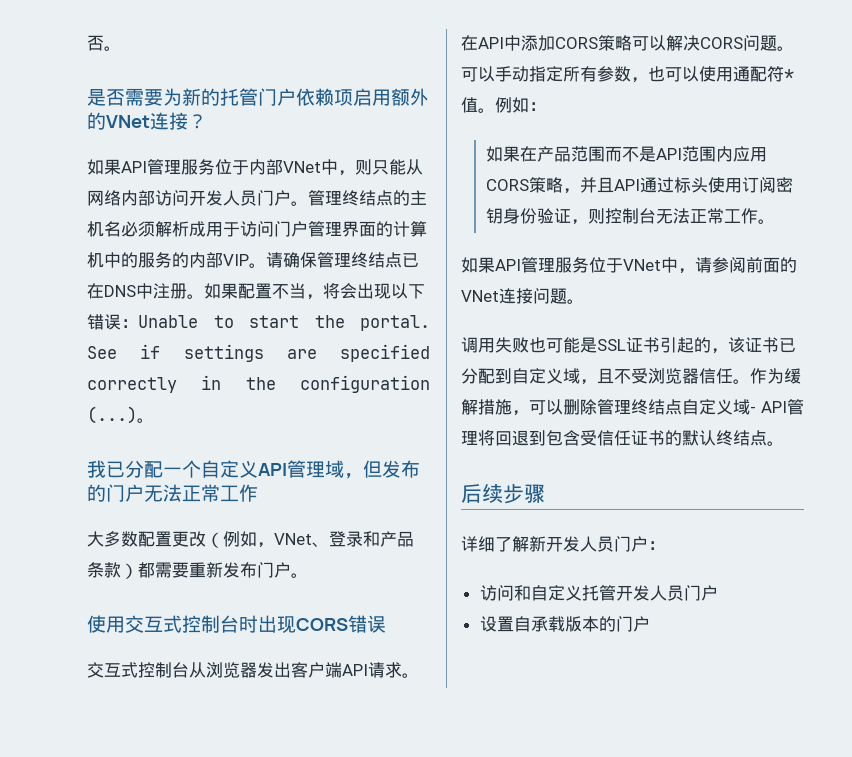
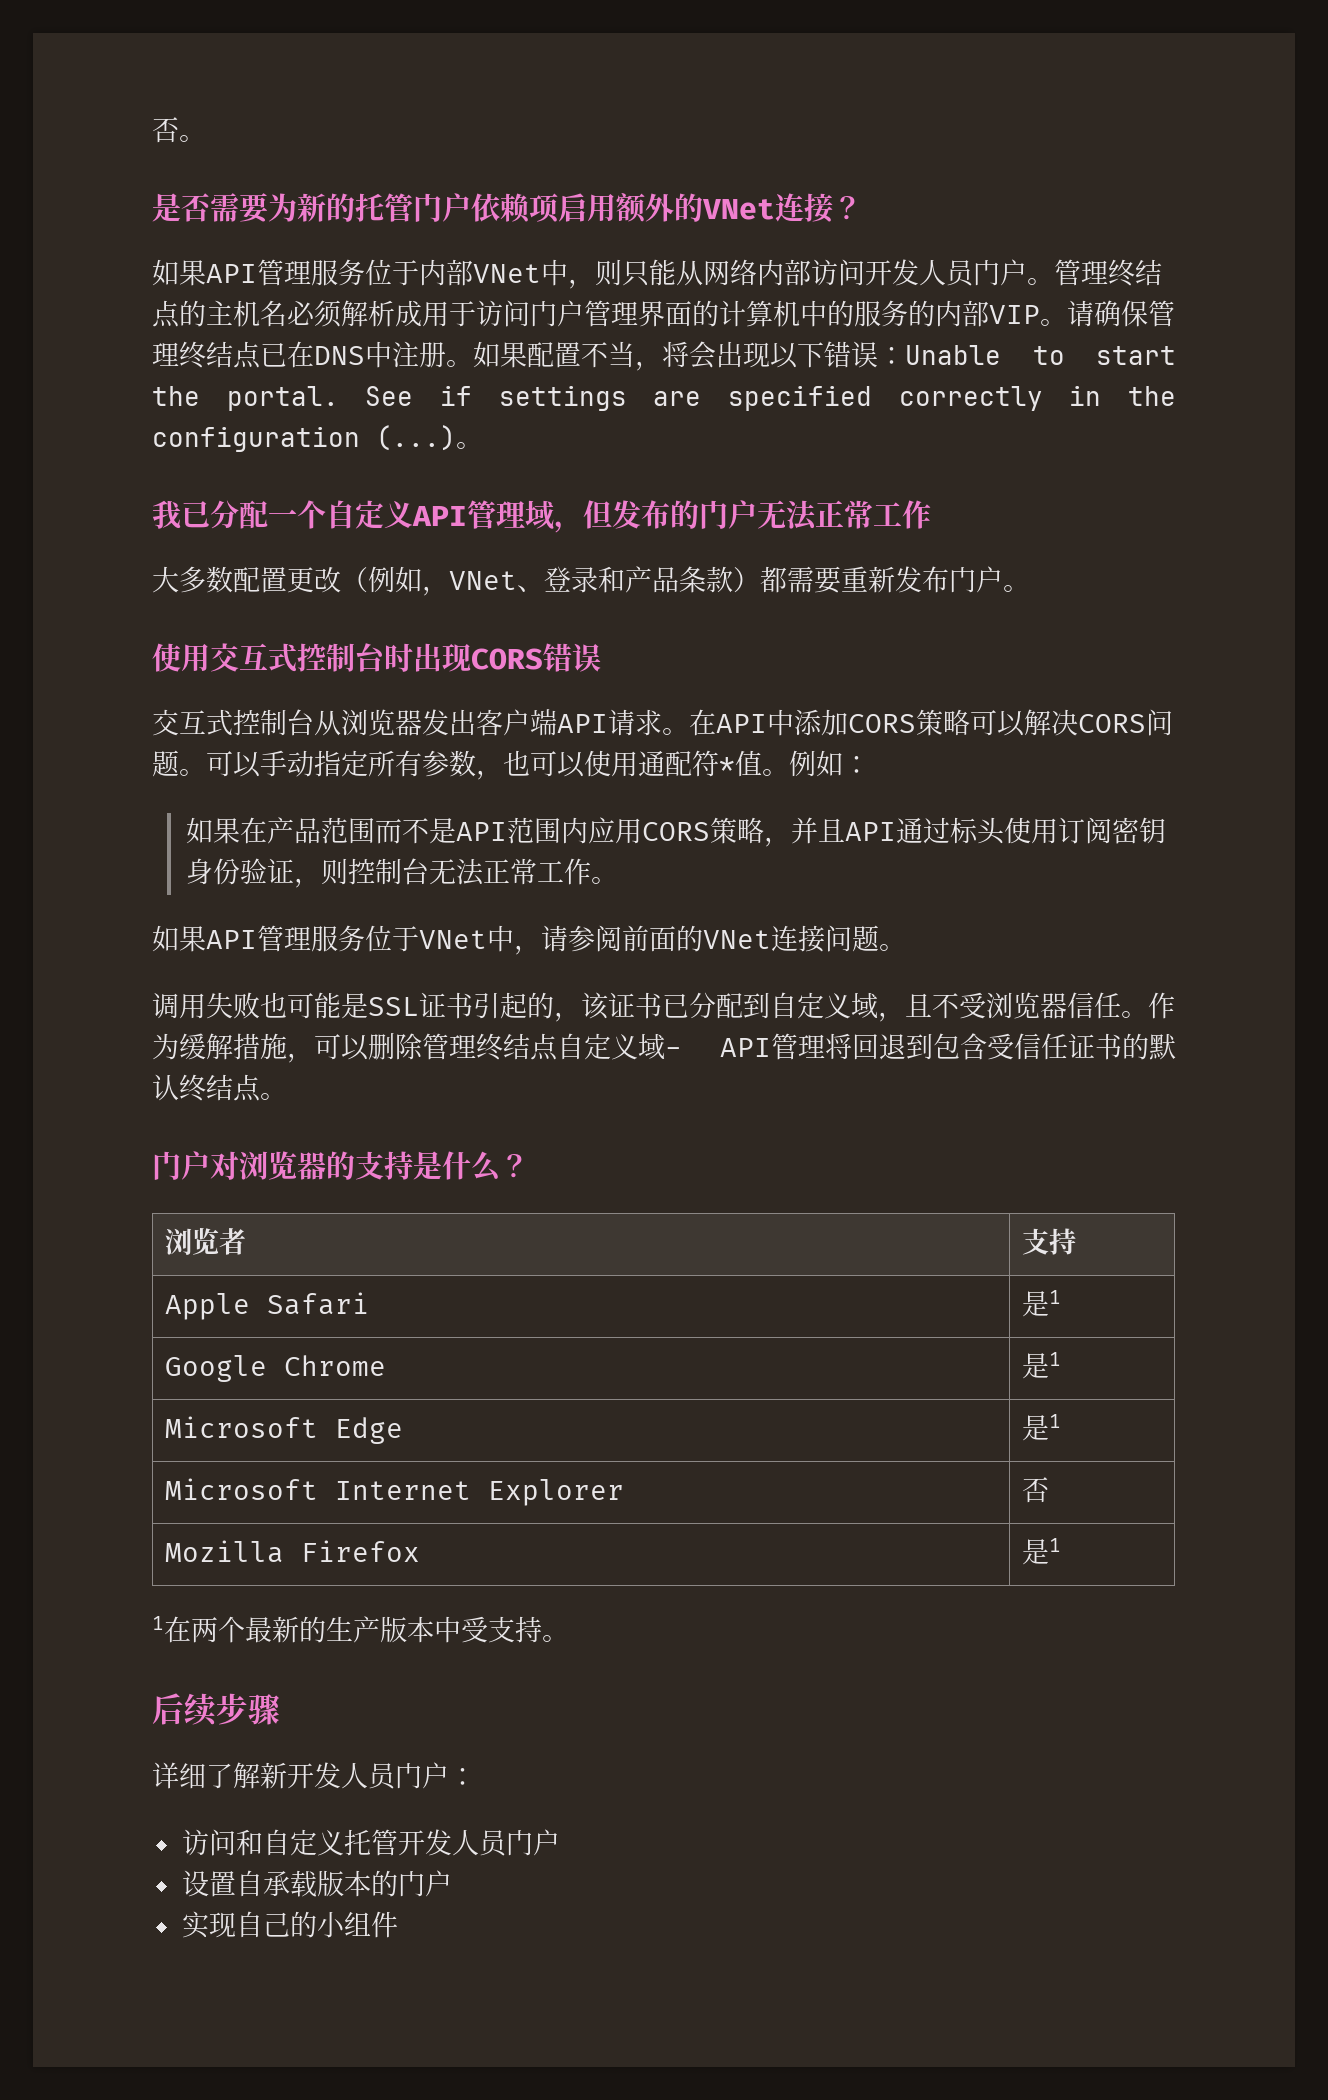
(784, 443) none -> [152,1151,529,1182] [165,1227,247,1255] [1022,1228,1077,1255] [165,1292,370,1320] [1022,1290,1062,1317] [165,1355,387,1382] [1022,1352,1062,1379] [165,1416,404,1444] [1022,1414,1062,1441] [165,1478,625,1506] [1022,1477,1050,1503] [165,1540,421,1563] [1022,1538,1062,1565] [152,1616,569,1643] // 门户对浏览器的支持是什么？ // 浏览者 | 支持 // Apple Safari | 是1 // Google Chrome | 是1 // Microsoft Edge | 是1 // Microsoft Internet Explorer | 否 // Mozilla Firefox | 是1 // 1在两个最新的生产版本中受支持。
(650, 624) none -> [181,1911,398,1939] // 实现自己的小组件

